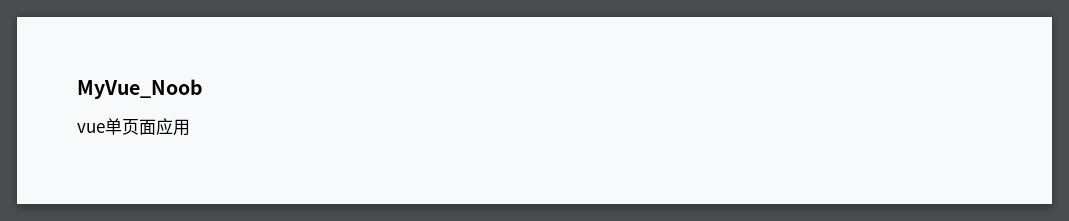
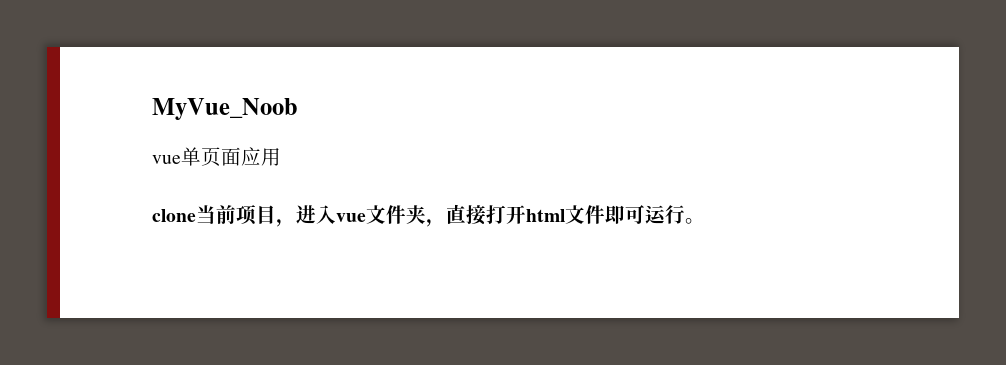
(190, 127) none -> [152,204,705,227] // clone当前项目，进入vue文件夹，直接打开html文件即可运行。

